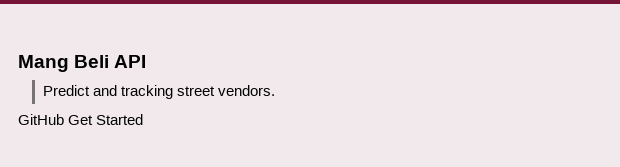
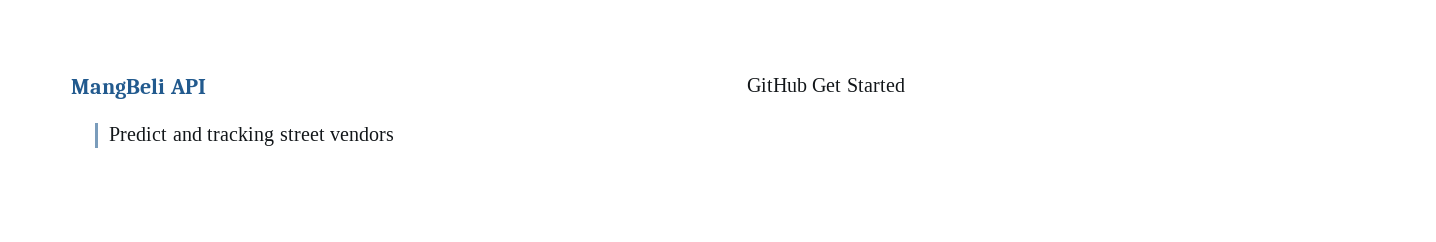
[18,55,110,72] Mang Beli -> [71,78,165,99] MangBeli
[218,85,276,96] vendors. -> [329,127,394,141] vendors

